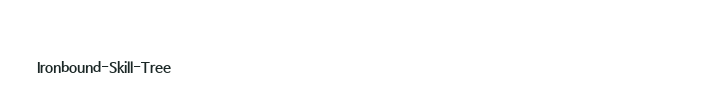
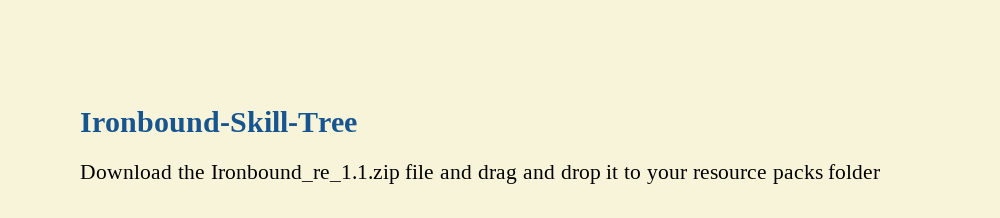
(171, 67) none -> [80,164,881,184] // Download the Ironbound_re_1.1.zip file and drag and drop it to your resource packs folder

